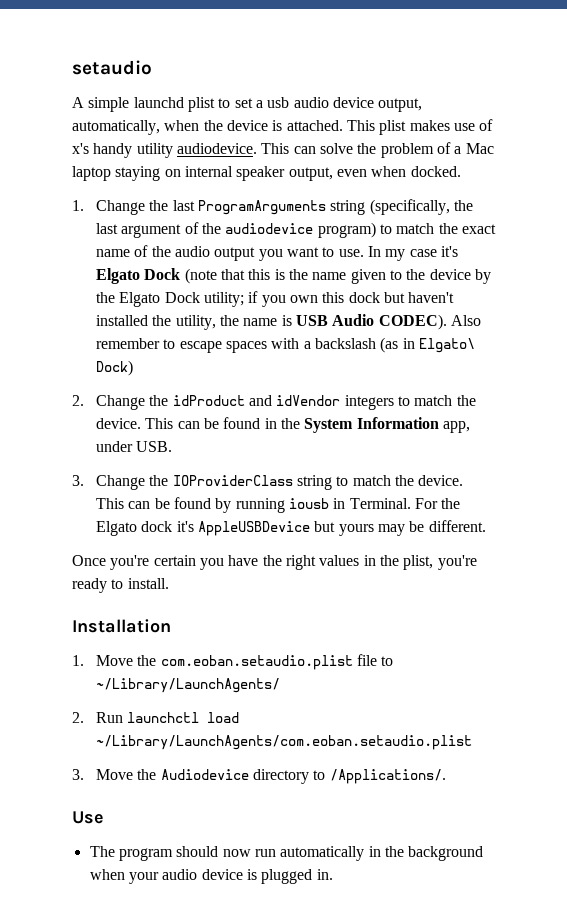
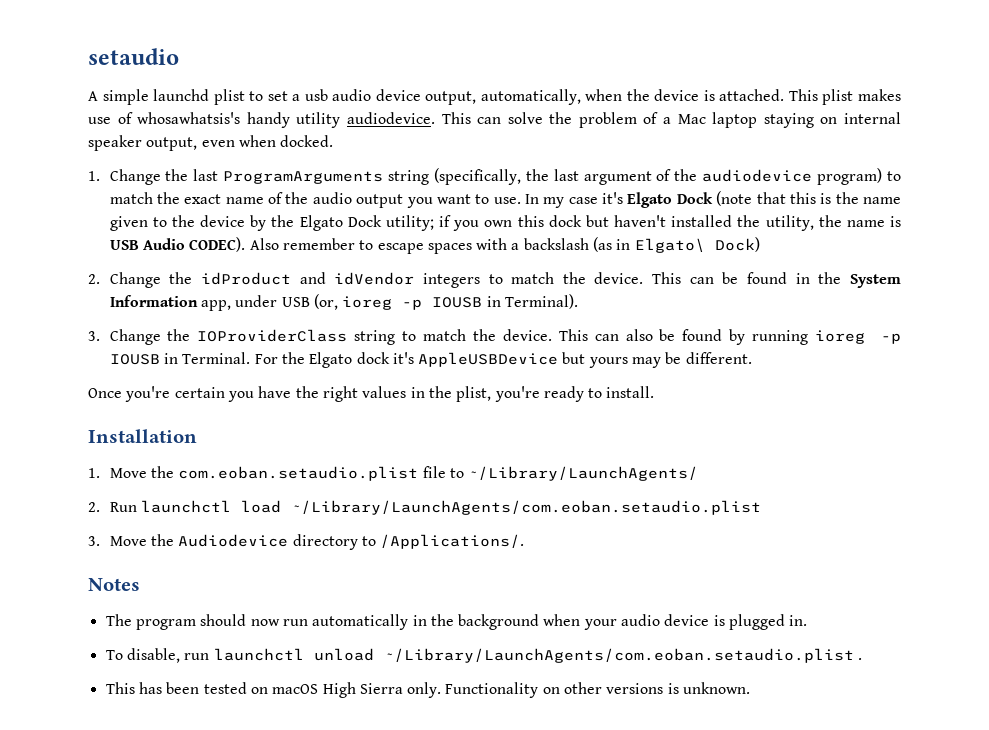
[72,143,89,154] x's -> [137,112,241,124] whosawhatsis's
[136,441,173,452] USB. -> [281,294,578,310] USB (or, ioreg -p IOUSB in Terminal).
(151, 505) none -> [625,329,653,341] also
[288,498,329,509] iousb -> [815,330,902,344] [109,354,160,365] ioreg -p IOUSB
[72,811,104,824] Use -> [88,578,140,591] Notes
(333, 874) none -> [105,648,862,663] [105,682,751,698] // To disable, run launchctl unload ~/Library/LaunchAgents/com.eoban.setaudio.plist . // This has been tested on macOS High Sierra only. Functionality on other versions is unknown.

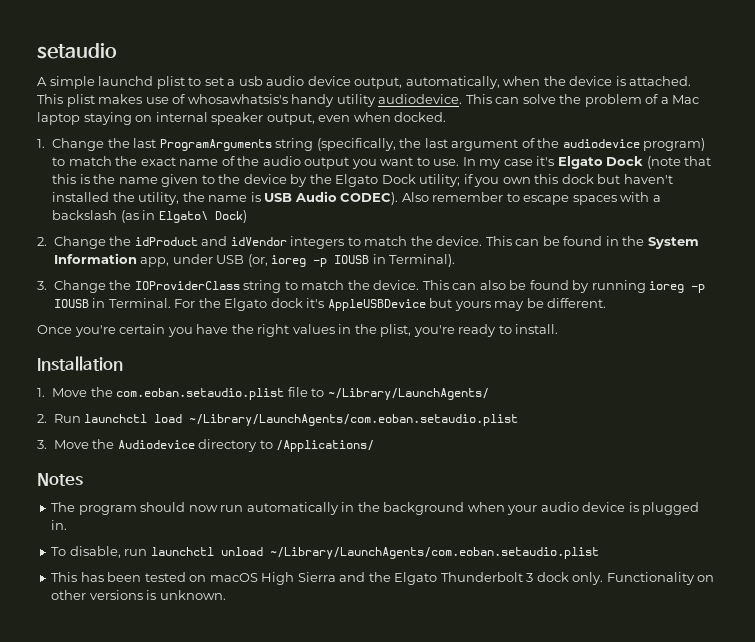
[380,534,525,549] /Applications/. -> [276,440,375,452] /Applications/
[857,658,862,660] . -> (599, 553) none
(403, 688) none -> [339,572,569,585] and the Elgato Thunderbolt 3 dock

